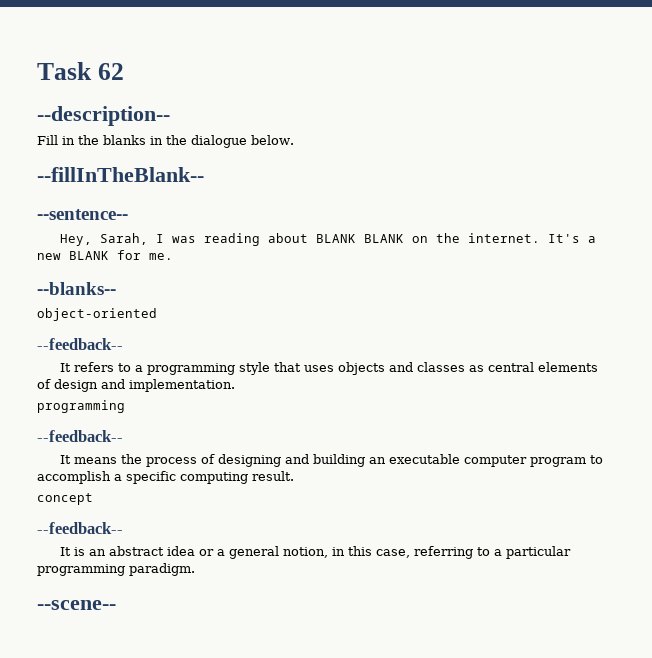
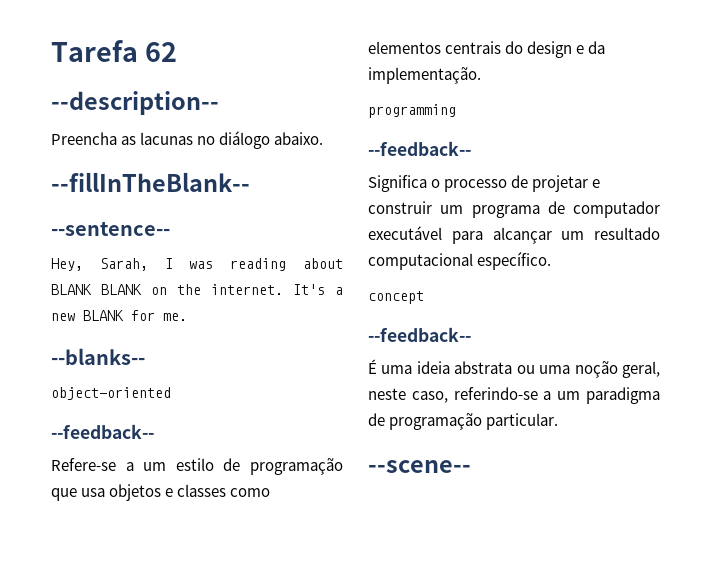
[37,62,92,80] Task -> [51,40,138,62] Tarefa
[37,135,294,148] Fill in the blanks in the dialogue below. -> [51,131,324,149] Preencha as lacunas no diálogo abaixo.
[60,362,599,375] [37,379,235,392] [37,400,125,413] [37,430,123,442] [60,454,604,467] [37,471,294,484] [37,493,93,505] [37,522,123,534] [60,546,572,559] [37,563,195,576] It refers to a programming style that uses objects and classes as central elements of design and implementation. // programming // --feedback-- // It means the process of designing and building an executable computer program to accomplish a specific computing result. // concept // --feedback-- // It is an abstract idea or a general notion, in this case, referring to a particular programming paradigm. -> [51,458,343,475] [51,484,271,501] [368,41,606,58] [368,67,481,84] [368,104,456,118] [368,141,471,156] [368,175,601,192] [368,201,660,218] [368,226,660,244] [368,252,552,270] [368,291,424,304] [368,327,471,342] [368,359,660,378] [368,387,660,404] [368,413,559,430] Refere-se a um estilo de programação que usa objetos e classes como elementos centrais do design e da implementação. // programming // --feedback-- // Significa o processo de projetar e construir um programa de computador executável para alcançar um resultado computacional específico. // concept // --feedback-- // É uma ideia abstrata ou uma noção geral, neste caso, referindo-se a um paradigma de programação particular.

